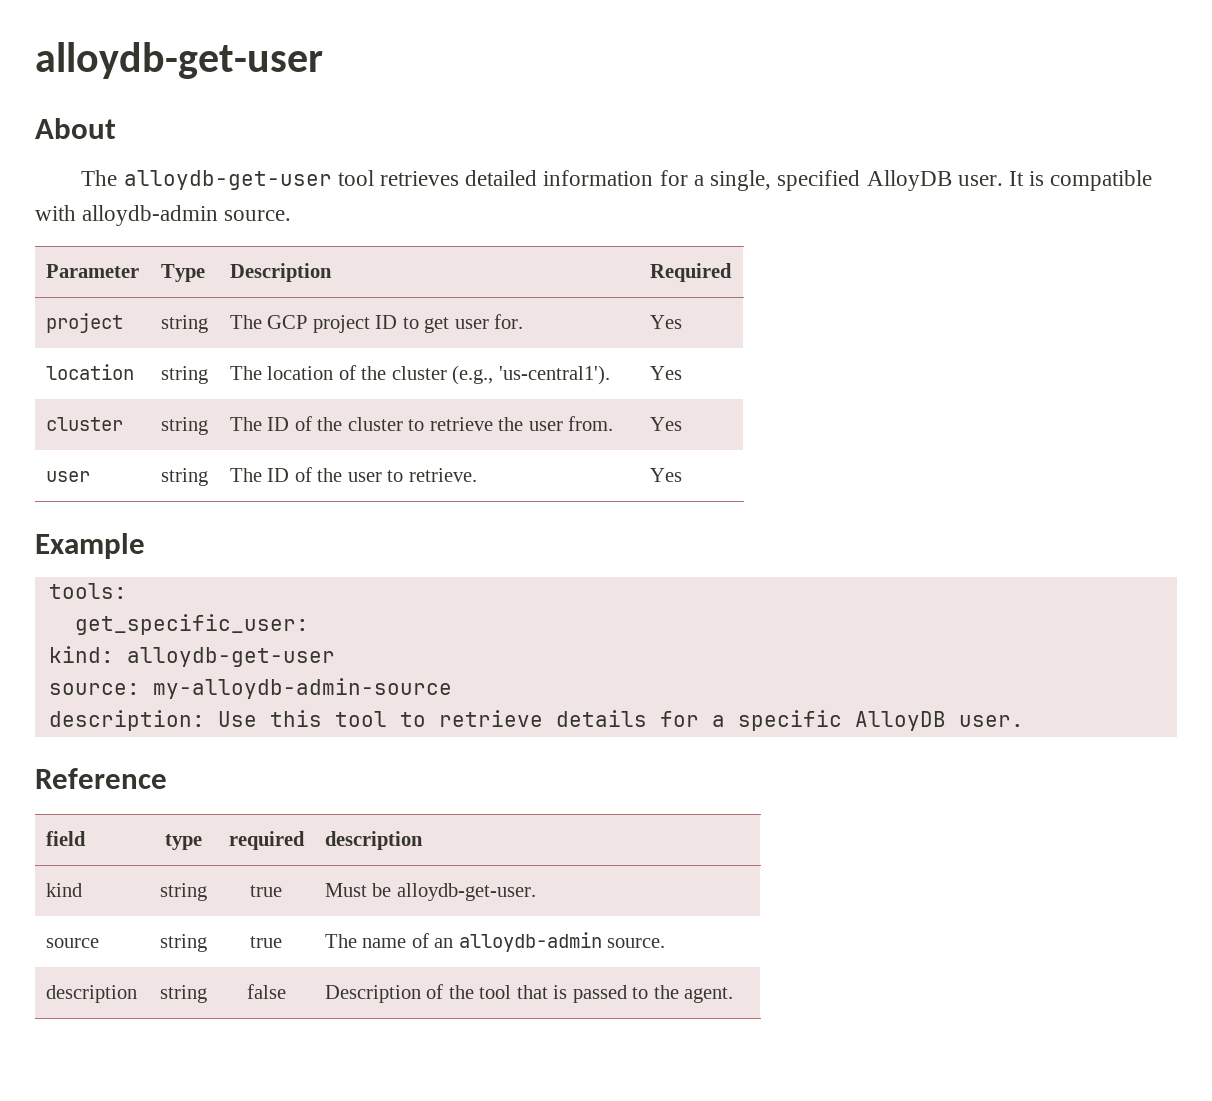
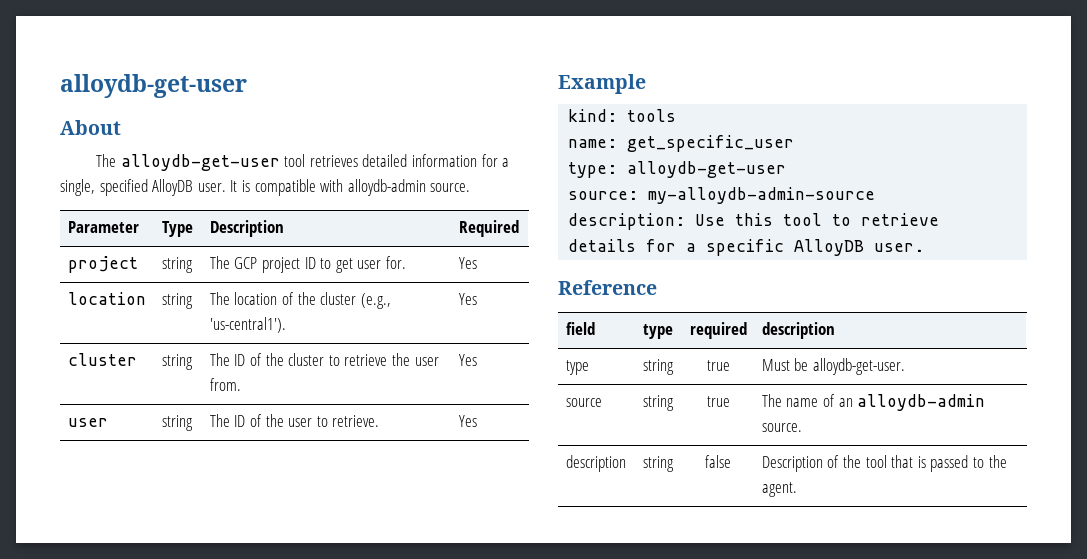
[48,583,127,599] [74,614,309,635] [48,646,114,663] tools: // get_specific_user: // kind: -> [568,109,677,122] [568,135,795,152] [568,162,618,178] kind: tools // name: get_specific_user // type:
[45,883,82,897] kind -> [565,360,589,375] type

